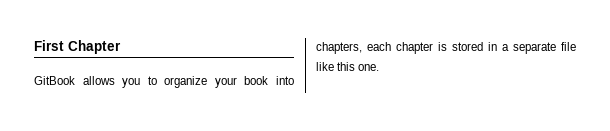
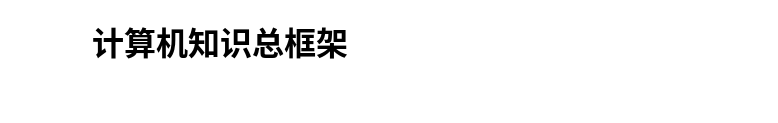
[34,40,121,54] [34,76,294,88] [316,42,576,54] [316,62,380,71] First Chapter // GitBook allows you to organize your book into chapters, each chapter is stored in a separate file like this one. -> [92,27,348,59] 计算机知识总框架

